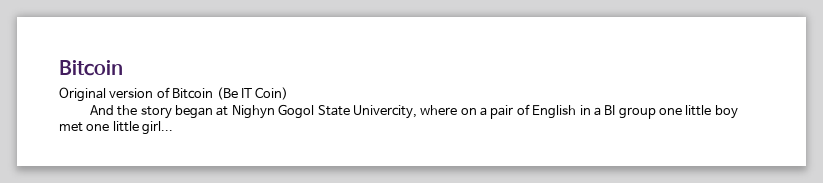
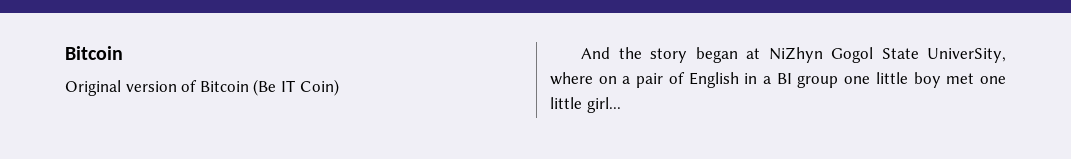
[231,105,275,119] Nighyn -> [768,47,823,63] NiZhyn
[352,105,417,119] Univercity, -> [927,48,1006,63] UniverSity,

